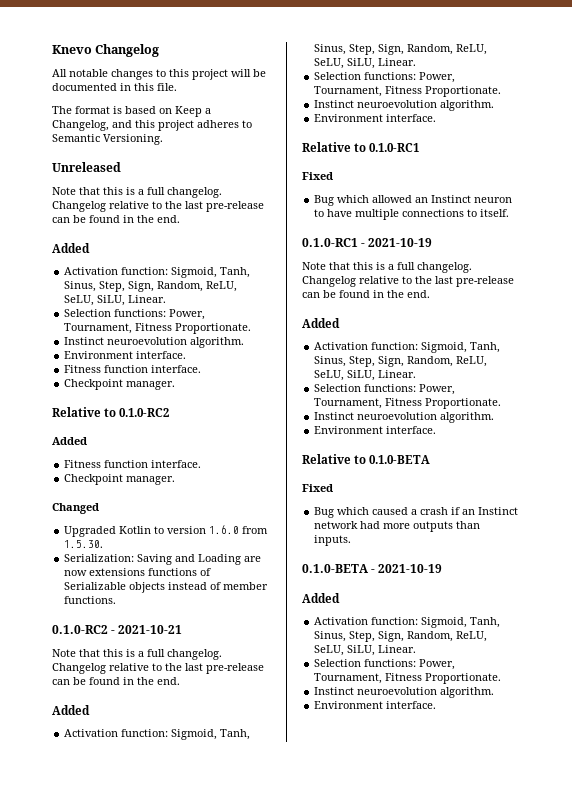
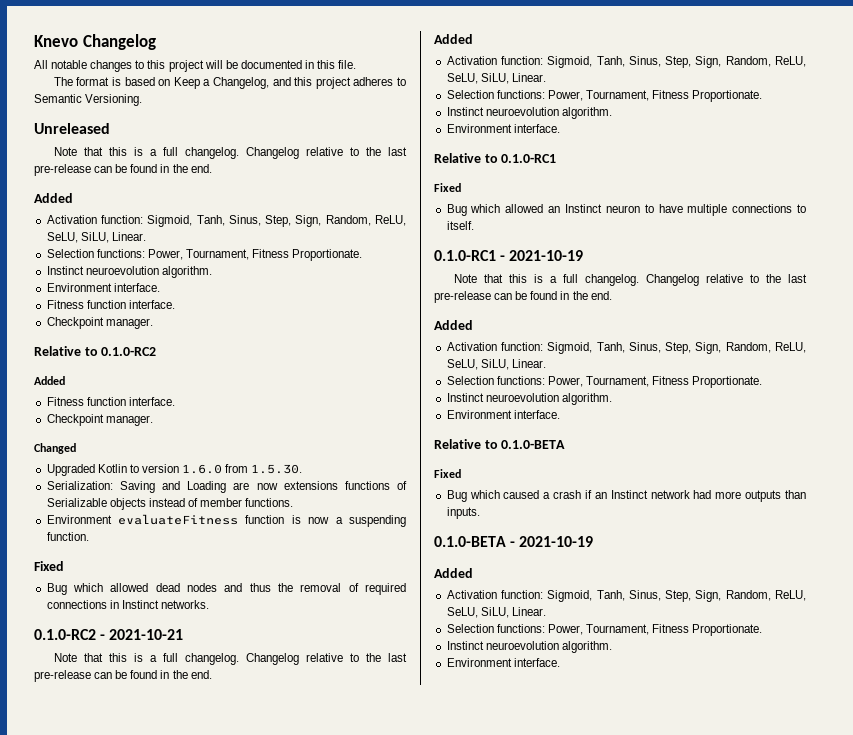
(117, 600) none -> [46,514,406,527] [46,532,89,541] [34,561,64,571] [46,583,406,595] [46,600,209,609] // Environment evaluateFitness function is now a suspending function. // Fixed // Bug which allowed dead nodes and thus the removal of required connections in Instinct networks.

